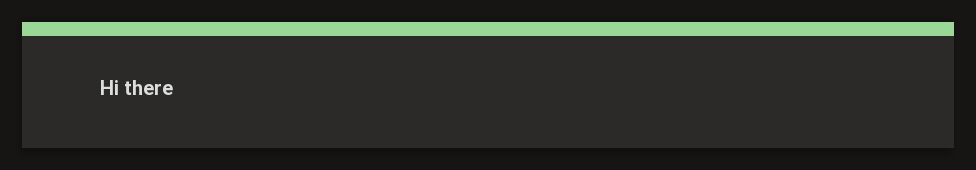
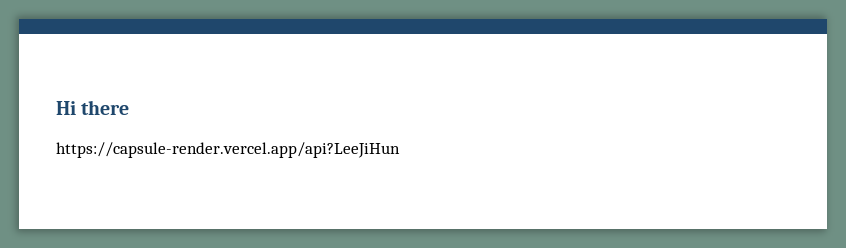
(174, 87) none -> [56,142,400,158] // https://capsule-render.vercel.app/api?LeeJiHun

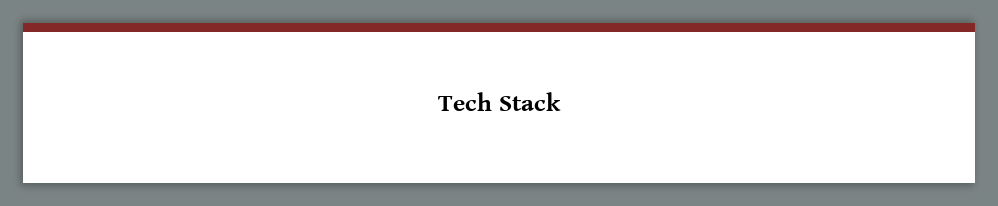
[56,100,130,115] [56,142,400,158] Hi there // https://capsule-render.vercel.app/api?LeeJiHun -> [438,92,561,111] Tech Stack

